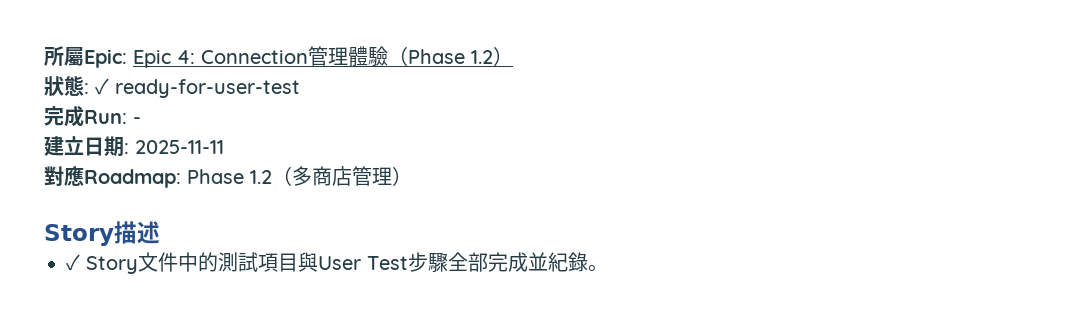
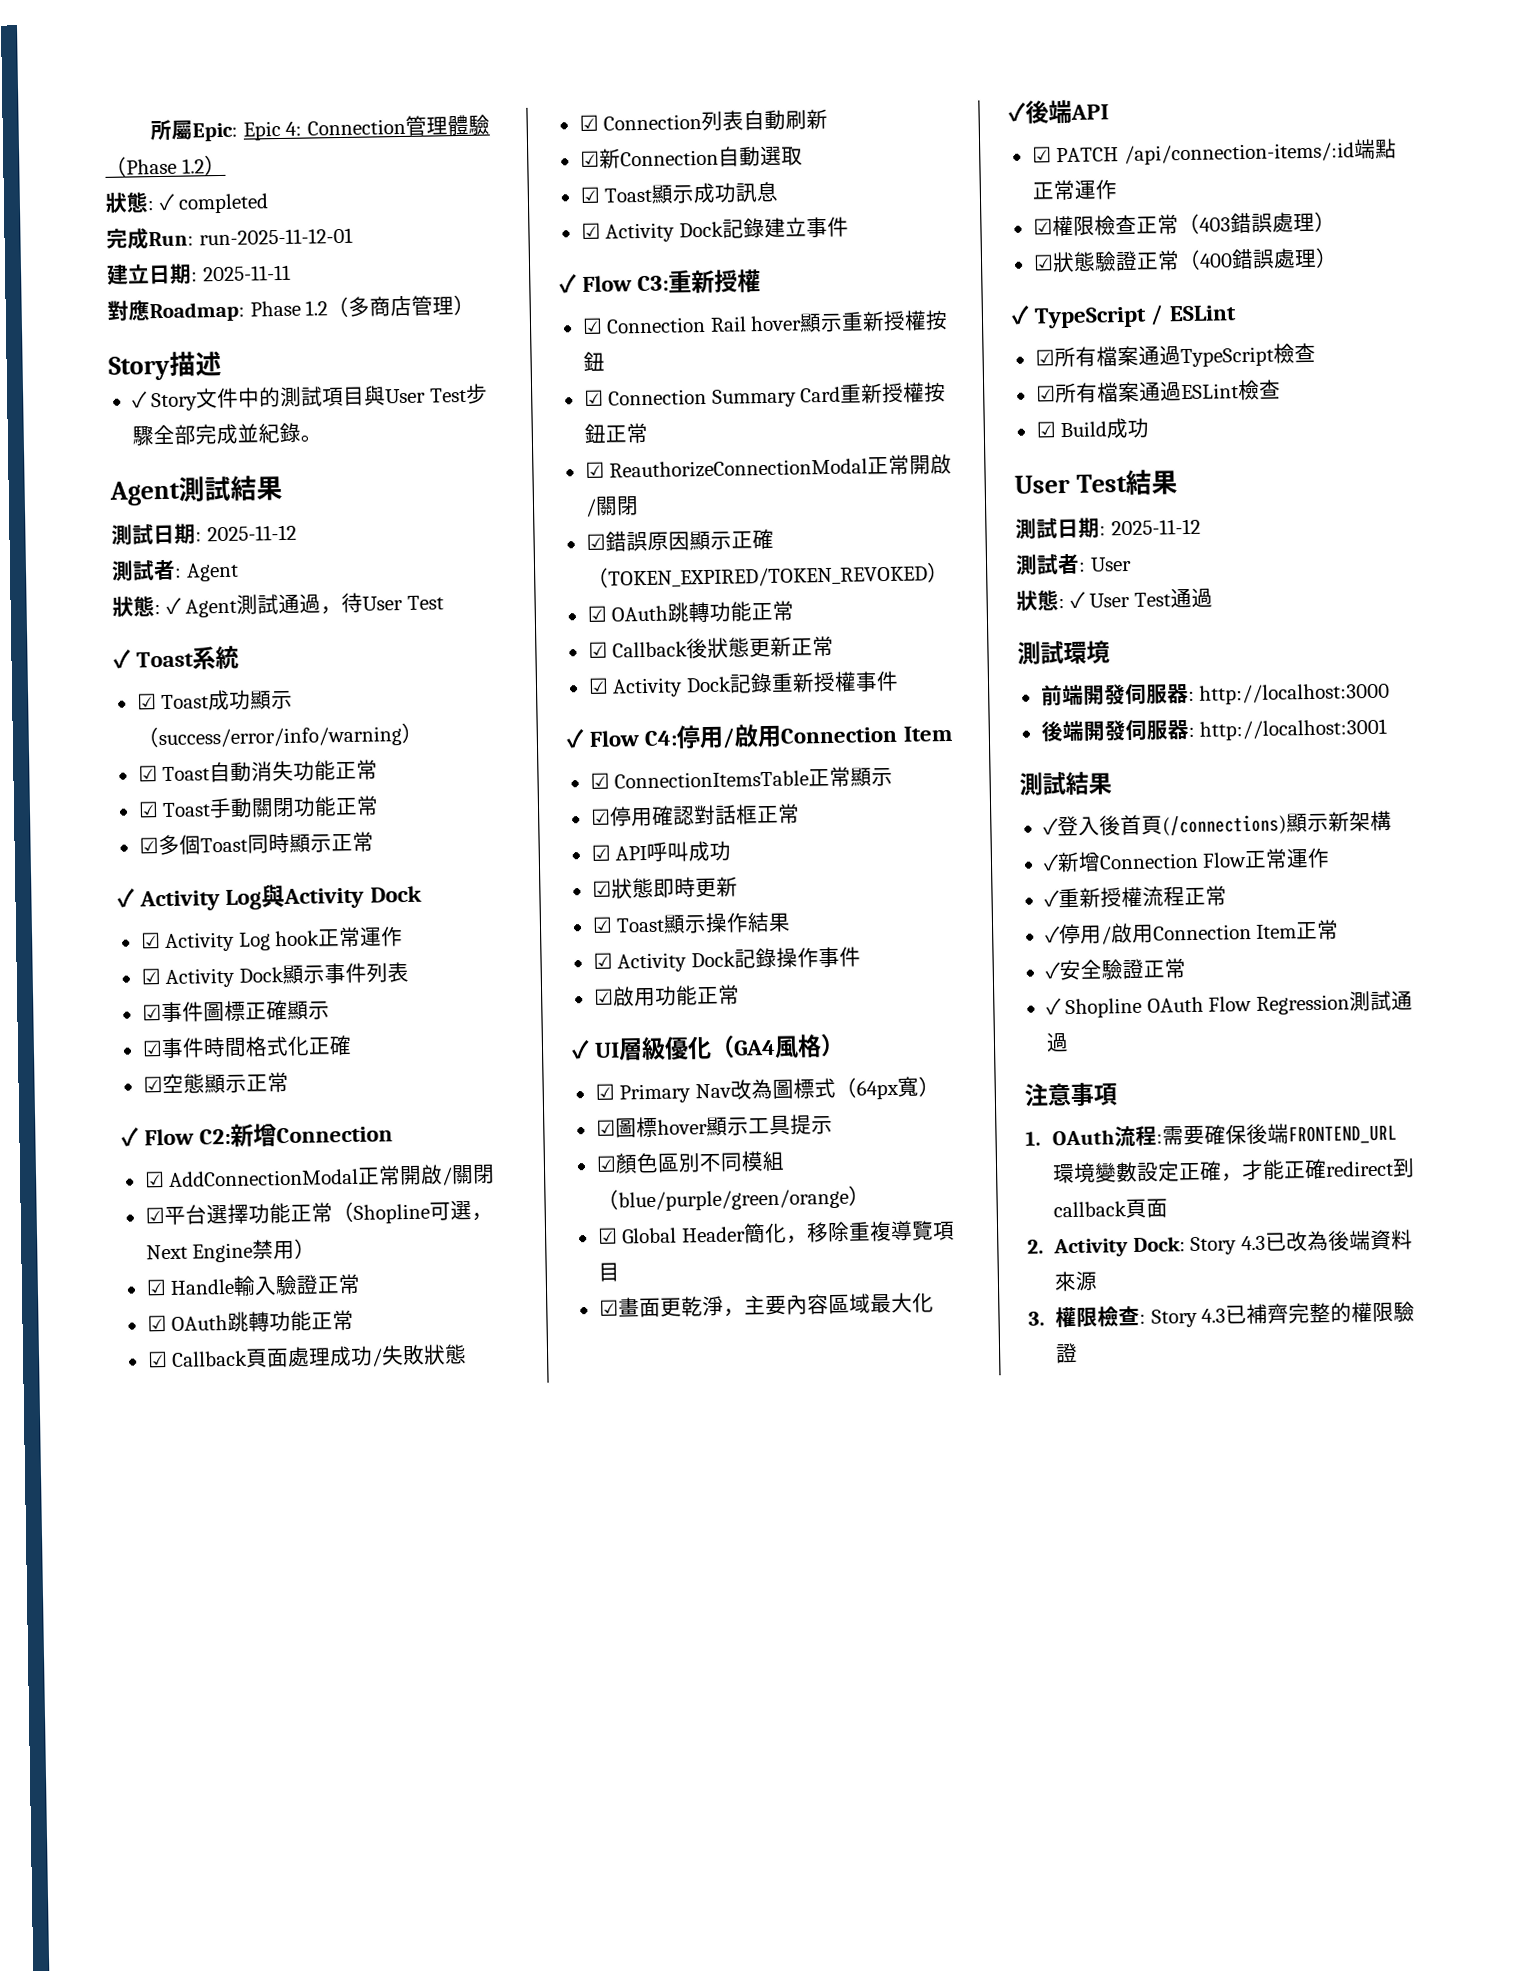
[115,79,300,98] ready-for-user-test -> [178,193,270,214] completed
[133,117,141,124] - -> [198,227,353,246] run-2025-11-12-01
(608, 268) none -> [109,475,283,506] [111,523,297,546] [111,559,239,582] [112,592,444,618] [113,645,240,670] [136,689,294,711] [136,722,423,750] [137,759,379,783] [137,795,380,819] [138,831,374,856] [117,884,422,912] [140,926,404,953] [140,961,409,988] [141,999,330,1023] [141,1034,352,1059] [142,1071,289,1094] [121,1123,394,1147] [143,1164,496,1188] [144,1199,493,1226] [145,1238,317,1263] [145,1273,362,1297] [146,1309,355,1333] [146,1344,468,1368] [578,108,829,132] [579,145,803,169] [579,181,779,204] [580,216,849,243] [559,269,762,294] [581,309,949,335] [582,351,605,372] [583,381,947,408] [583,422,648,444] [584,453,953,479] [584,496,639,517] [585,528,774,552] [586,561,949,589] [586,600,795,623] [587,635,835,659] [587,670,899,698] [566,724,953,749] [589,766,894,789] [590,803,800,827] [590,840,732,863] [591,876,738,900] [591,911,792,934] [592,946,861,973] [593,984,740,1007] [571,1033,846,1061] [594,1076,940,1104] [595,1114,833,1138] [595,1150,785,1174] [596,1185,870,1212] [596,1220,955,1244] [597,1262,620,1282] [598,1292,934,1318] [1008,99,1109,125] [1031,138,1397,166] [1031,179,1118,201] [1032,211,1336,237] [1032,247,1338,274] [1011,304,1237,329] [1034,342,1316,368] [1035,379,1281,404] [1035,417,1150,439] [1014,469,1178,496] [1015,517,1201,540] [1015,553,1132,576] [1016,587,1213,611] [1017,640,1110,665] [1040,682,1391,707] [1040,718,1388,742] [1019,771,1112,796] [1042,810,1392,837] [1042,847,1331,873] [1043,885,1227,908] [1044,919,1340,945] [1044,958,1186,981] [1045,990,1413,1019] [1045,1032,1069,1053] [1024,1082,1118,1107] [1025,1123,1398,1148] [1052,1158,1416,1184] [1053,1198,1169,1219] [1027,1229,1413,1258] [1054,1270,1099,1292] [1028,1301,1416,1328] [1055,1342,1079,1364] // Agent測試結果 // 測試日期: 2025-11-12 // 測試者: Agent // 狀態: ✓ Agent測試通過，待User Test // ✓ Toast系統 // ☑ Toast成功顯示（success/error/info/warning） // ☑ Toast自動消失功能正常 // ☑ Toast手動關閉功能正常 // ☑多個Toast同時顯示正常 // ✓ Activity Log與Activity Dock // ☑ Activity Log hook正常運作 // ☑ Activity Dock顯示事件列表 // ☑事件圖標正確顯示 // ☑事件時間格式化正確 // ☑空態顯示正常 // ✓ Flow C2:新增Connection // ☑ AddConnectionModal正常開啟/關閉 // ☑平台選擇功能正常（Shopline可選，Next Engine禁用） // ☑ Handle輸入驗證正常 // ☑ OAuth跳轉功能正常 // ☑ Callback頁面處理成功/失敗狀態 // ☑ Connection列表自動刷新 // ☑新Connection自動選取 // ☑ Toast顯示成功訊息 // ☑ Activity Dock記錄建立事件 // ✓ Flow C3:重新授權 // ☑ Connection Rail hover顯示重新授權按鈕 // ☑ Connection Summary Card重新授權按鈕正常 // ☑ ReauthorizeConnectionModal正常開啟/關閉 // ☑錯誤原因顯示正確（TOKEN_EXPIRED/TOKEN_REVOKED） // ☑ OAuth跳轉功能正常 // ☑ Callback後狀態更新正常 // ☑ Activity Dock記錄重新授權事件 // ✓ Flow C4:停用/啟用Connection Item // ☑ ConnectionItemsTable正常顯示 // ☑停用確認對話框正常 // ☑ API呼叫成功 // ☑狀態即時更新 // ☑ Toast顯示操作結果 // ☑ Activity Dock記錄操作事件 // ☑啟用功能正常 // ✓ UI層級優化（GA4風格） // ☑ Primary Nav改為圖標式（64px寬） // ☑圖標hover顯示工具提示 // ☑顏色區別不同模組（blue/purple/green/orange） // ☑ Global Header簡化，移除重複導覽項目 // ☑畫面更乾淨，主要內容區域最大化 // ✓後端API // ☑ PATCH /api/connection-items/:id端點正常運作 // ☑權限檢查正常（403錯誤處理） // ☑狀態驗證正常（400錯誤處理） // ✓ TypeScript / ESLint // ☑所有檔案通過TypeScript檢查 // ☑所有檔案通過ESLint檢查 // ☑ Build成功 // User Test結果 // 測試日期: 2025-11-12 // 測試者: User // 狀態: ✓ User Test通過 // 測試環境 // 前端開發伺服器: http://localhost:3000 // 後端開發伺服器: http://localhost:3001 // 測試結果 // ✓登入後首頁(/connections)顯示新架構 // ✓新增Connection Flow正常運作 // ✓重新授權流程正常 // ✓停用/啟用Connection Item正常 // ✓安全驗證正常 // ✓ Shopline OAuth Flow Regression測試通過 // 注意事項 // 1. OAuth流程:需要確保後端FRONTEND_URL環境變數設定正確，才能正確redirect到callback頁面 // 2. Activity Dock: Story 4.3已改為後端資料來源 // 3.權限檢查: Story 4.3已補齊完整的權限驗證

